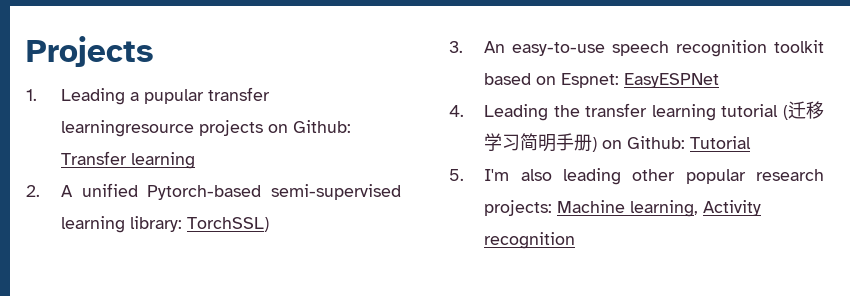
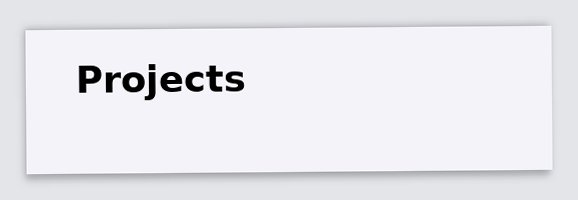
[26,87,271,105] [61,120,352,137] [61,151,196,169] [26,183,401,200] [61,216,270,233] [449,40,824,57] [484,73,720,88] [449,101,824,121] [484,133,752,152] [449,168,824,185] [484,200,762,217] [484,232,576,249] // 1. Leading a pupular transfer learningresource projects on Github: Transfer learning // 2. A unified Pytorch-based semi-supervised learning library: TorchSSL) // 3. An easy-to-use speech recognition toolkit based on Espnet: EasyESPNet // 4. Leading the transfer learning tutorial (迁移学习简明手册) on Github: Tutorial // 5. I'm also leading other popular research projects: Machine learning, Activity recognition -> (246, 82) none

